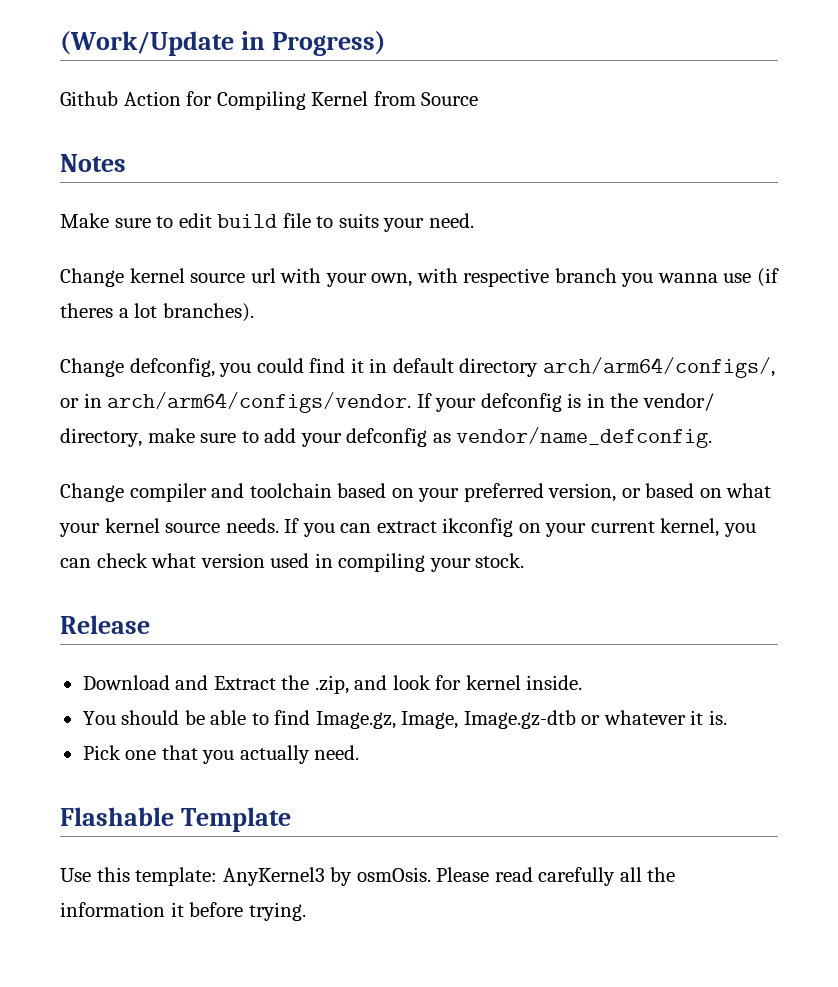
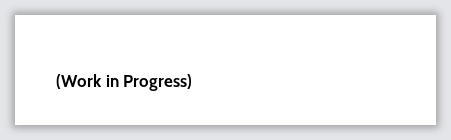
[60,31,234,56] (Work/Update -> [56,74,102,89] (Work
[60,91,479,110] [60,154,126,172] [60,213,474,232] [60,268,779,287] [60,303,254,322] [60,357,775,378] [60,392,714,413] [60,427,713,448] [60,483,772,502] [59,518,756,537] [60,553,525,572] [60,615,150,634] [82,675,583,694] [82,710,727,729] [82,745,360,764] [60,807,291,832] [60,867,676,886] [60,902,306,921] // Github Action for Compiling Kernel from Source // Notes // Make sure to edit build file to suits your need. // Change kernel source url with your own, with respective branch you wanna use (if theres a lot branches). // Change defconfig, you could find it in default directory arch/arm64/configs/, or in arch/arm64/configs/vendor. If your defconfig is in the vendor/ directory, make sure to add your defconfig as vendor/name_defconfig. // Change compiler and toolchain based on your preferred version, or based on what your kernel source needs. If you can extract ikconfig on your current kernel, you can check what version used in compiling your stock. // Release // Download and Extract the .zip, and look for kernel inside. // You should be able to find Image.gz, Image, Image.gz-dtb or whatever it is. // Pick one that you actually need. // Flashable Template // Use this template: AnyKernel3 by osmOsis. Please read carefully all the information it before trying. -> (193, 82) none

